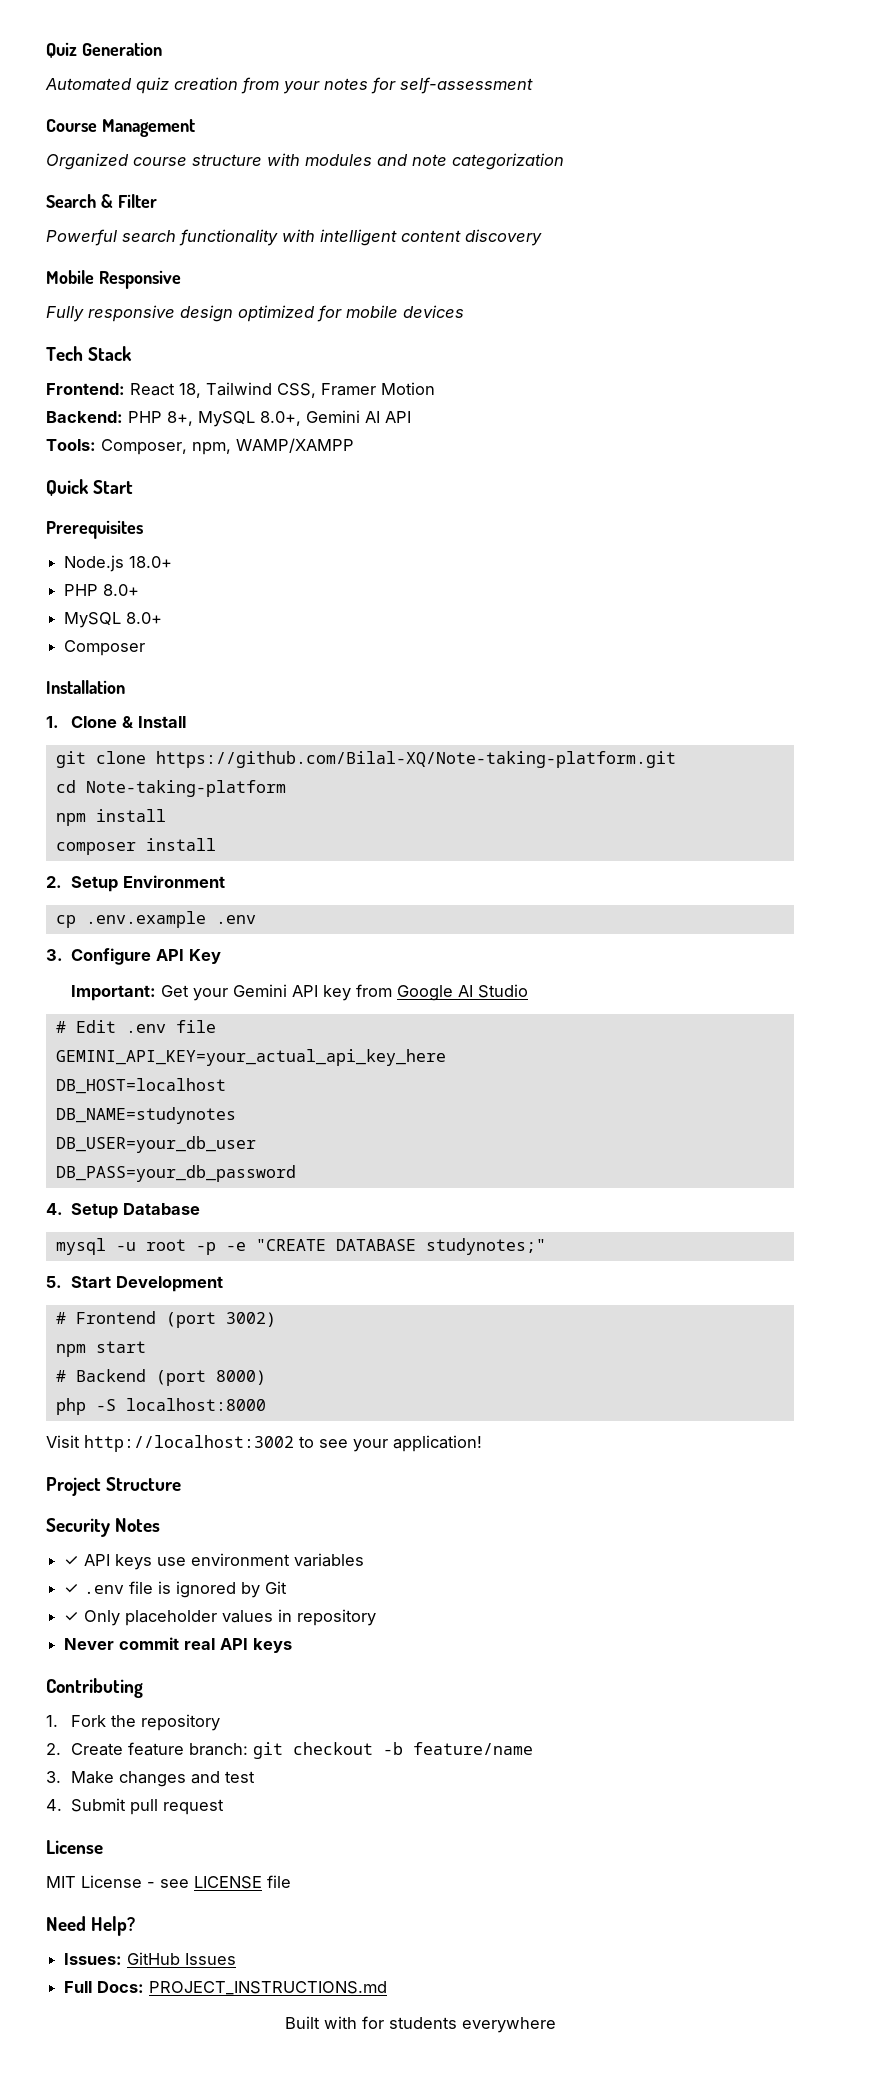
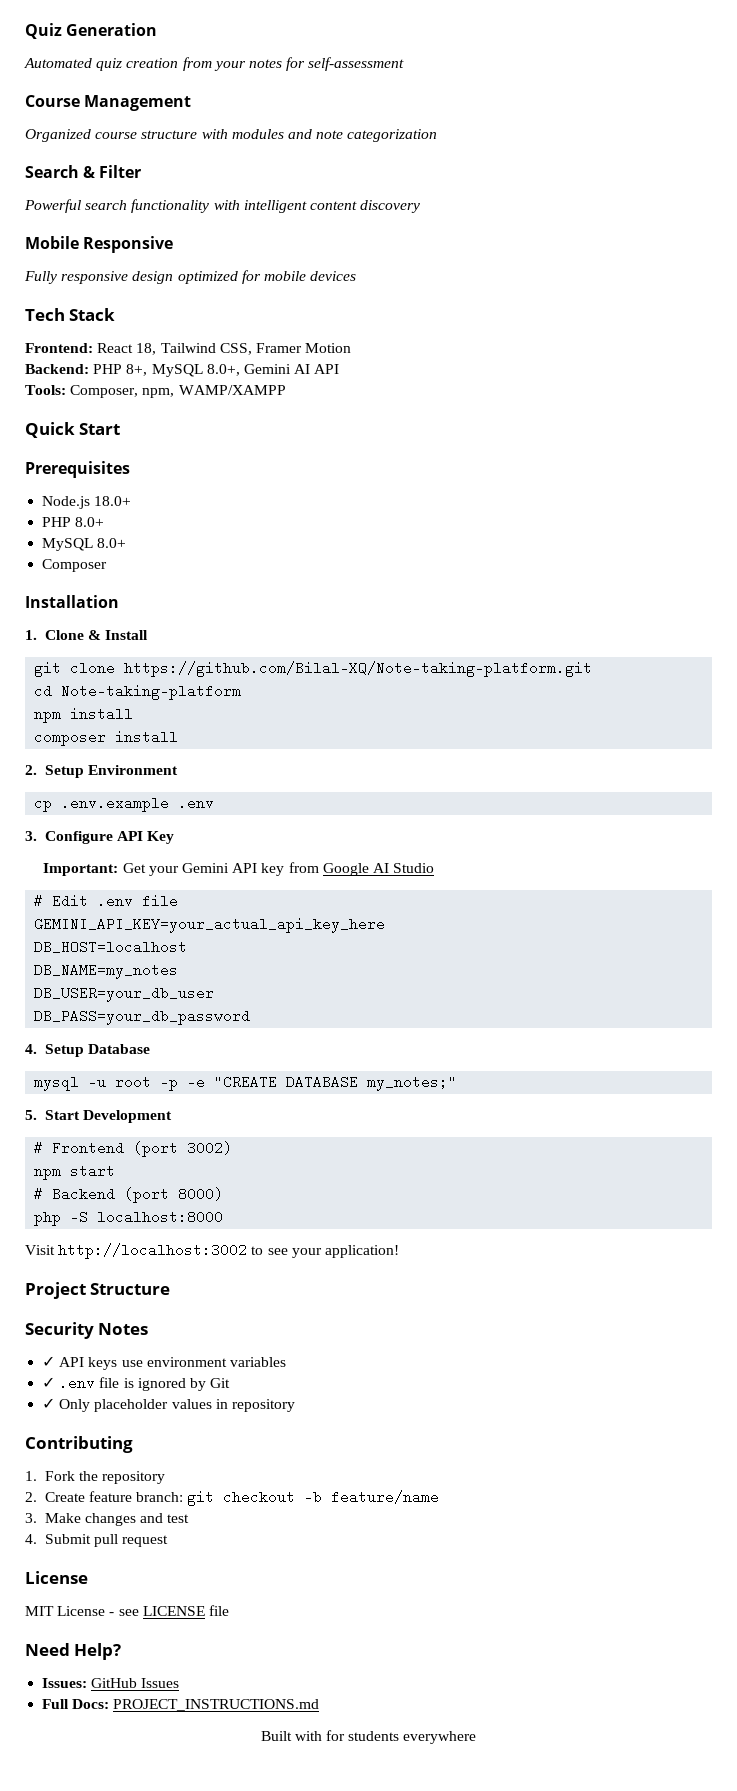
[55,1107,236,1124] DB_NAME=studynotes -> [34,963,179,979] DB_NAME=my_notes
[425,1238,546,1255] studynotes;" -> [367,1075,458,1091] my_notes;"
[64,1637,293,1653] // Never commit real API keys -> (295, 1405) none

